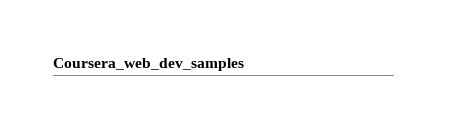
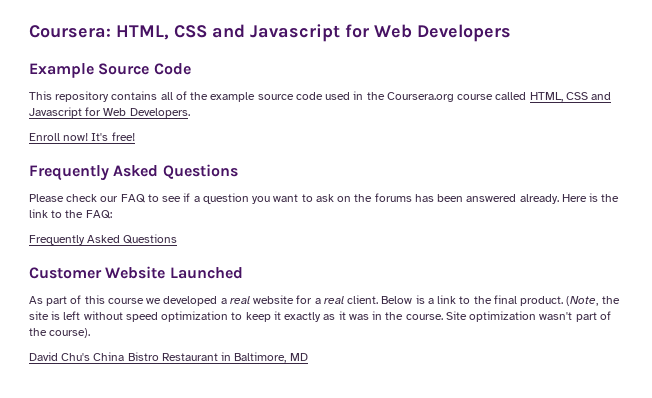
[53,58,244,71] Coursera_web_dev_samples -> [29,24,511,42] [29,63,191,78] [29,91,612,102] [29,107,190,118] [29,132,135,141] [29,164,238,181] [29,193,620,204] [29,209,112,219] [29,234,178,245] [29,266,243,279] [29,295,620,306] [29,311,611,322] [29,328,91,338] [29,352,308,363] Coursera: HTML, CSS and Javascript for Web Developers // Example Source Code // This repository contains all of the example source code used in the Coursera.org course called HTML, CSS and Javascript for Web Developers. // Enroll now! It's free! // Frequently Asked Questions // Please check our FAQ to see if a question you want to ask on the forums has been answered already. Here is the link to the FAQ: // Frequently Asked Questions // Customer Website Launched // As part of this course we developed a real website for a real client. Below is a link to the final product. (Note, the site is left without speed optimization to keep it exactly as it was in the course. Site optimization wasn't part of the course). // David Chu's China Bistro Restaurant in Baltimore, MD

